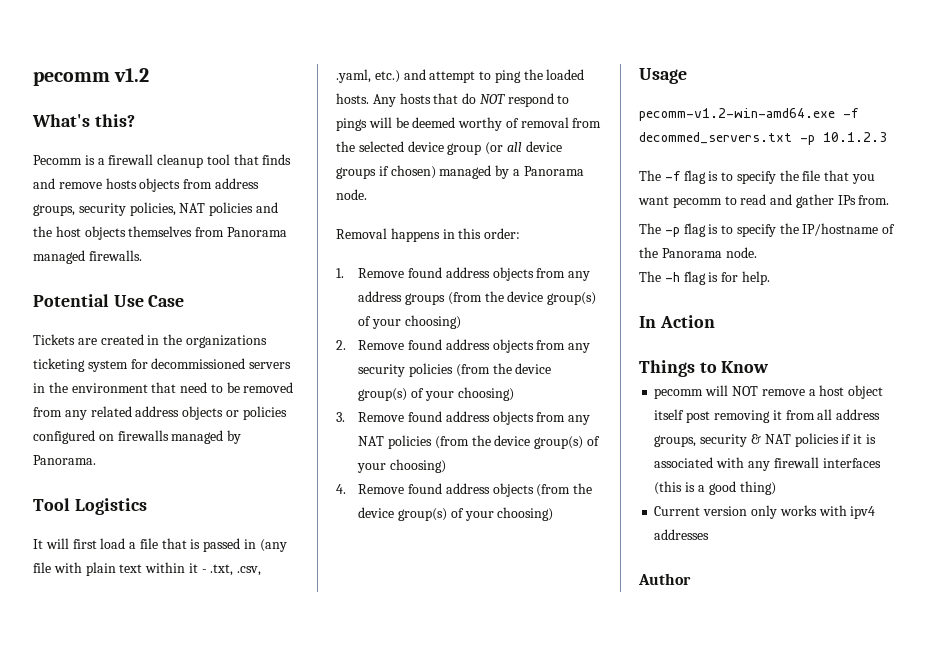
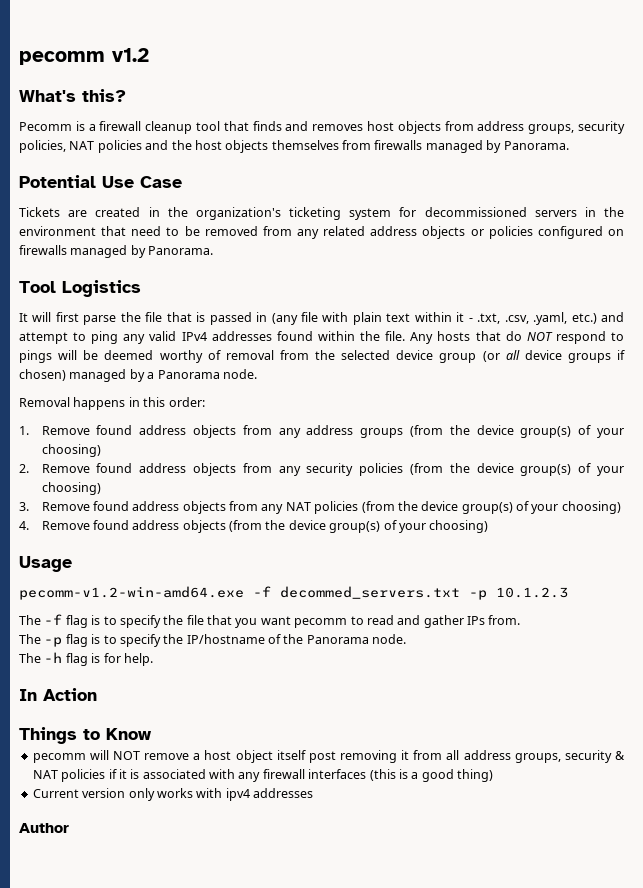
[58,178,137,189] remove hosts -> [312,121,395,131] removes host
[226,227,287,237] [33,250,142,264] Panorama managed firewalls. -> [374,140,569,153] firewalls managed by Panorama.
[185,335,267,348] organizations -> [195,207,281,220] organization's
[100,538,137,549] load a -> [83,312,141,325] parse the
[523,69,585,80] [336,93,369,104] the loaded hosts. -> [123,331,406,344] any valid IPv4 addresses found within the file.

